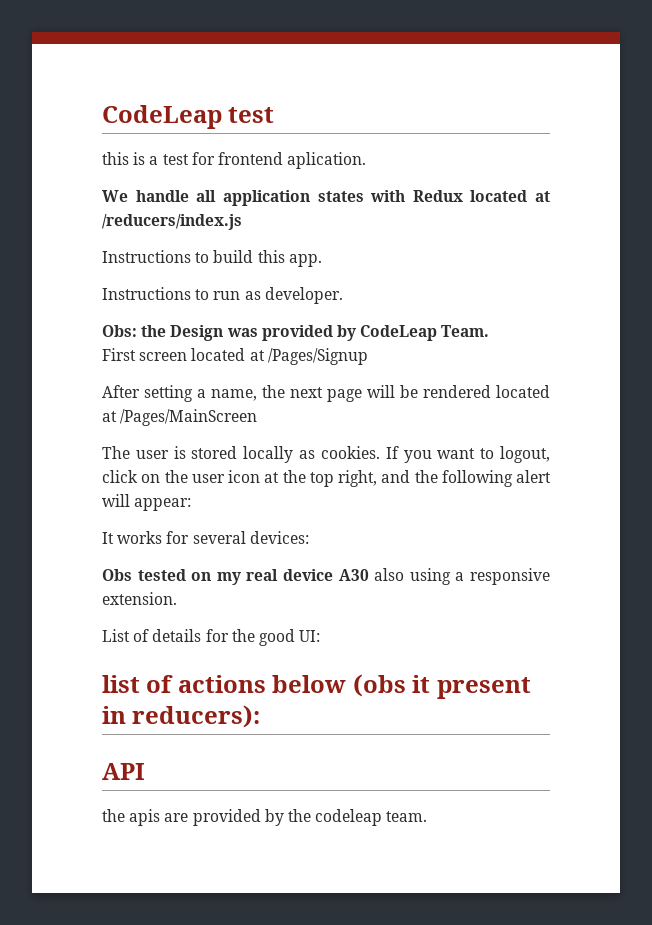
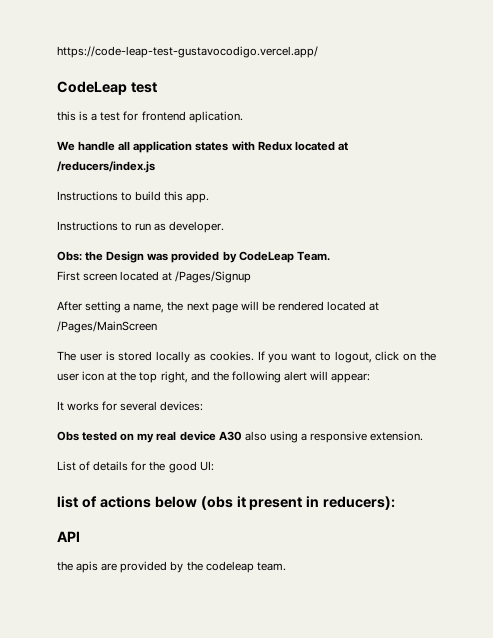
(102, 117) none -> [57,46,318,58] https://code-leap-test-gustavocodigo.vercel.app/ //

